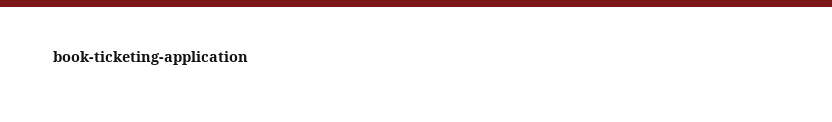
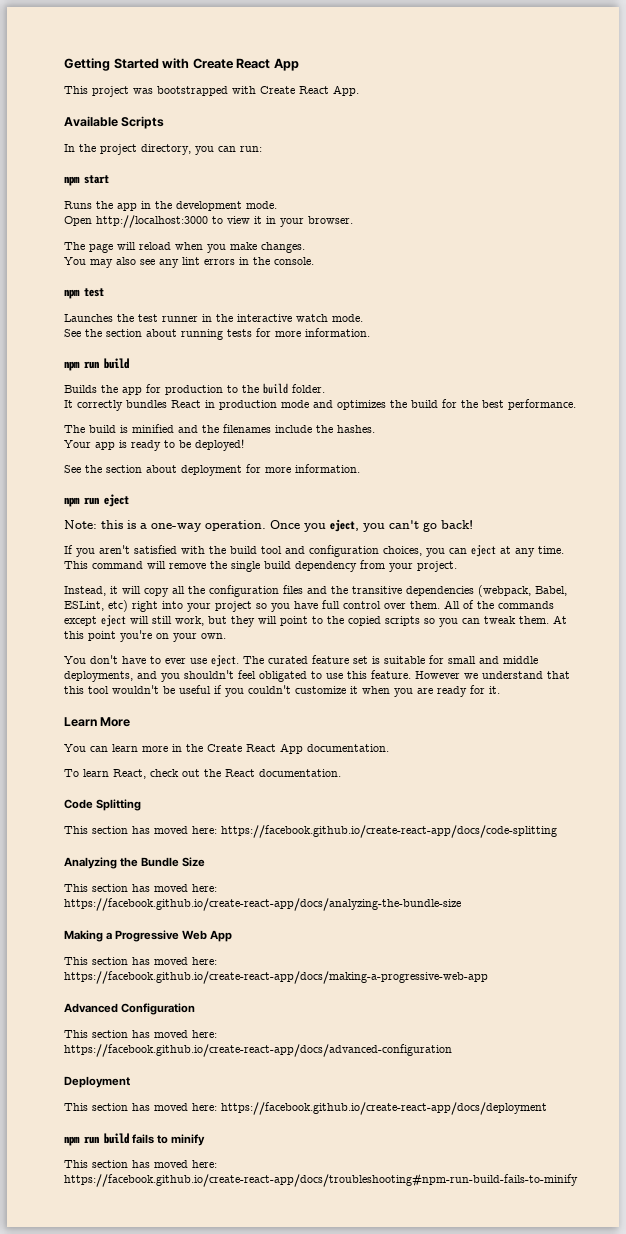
[53,51,248,65] book-ticketing-application -> [64,58,299,71] [64,85,359,97] [64,116,165,129] [64,144,262,155] [64,175,109,186] [64,201,277,211] [64,215,353,228] [64,242,305,253] [64,257,314,268] [64,288,104,299] [64,314,363,322] [64,328,370,340] [64,358,129,371] [64,383,325,395] [64,399,576,411] [64,424,375,433] [64,439,244,451] [64,464,360,476] [64,494,129,507] [64,519,473,532] [64,545,564,557] [64,560,457,572] [64,585,567,597] [64,600,554,612] [64,615,567,627] [64,630,226,642] [64,655,538,667] [64,670,570,682] [64,685,500,697] [64,717,131,727] [64,743,389,754] [64,769,341,779] [64,799,142,811] [64,825,557,838] [64,857,206,869] [64,884,217,892] [64,898,461,911] [64,930,233,942] [64,957,217,965] [64,971,488,984] [64,1003,196,1015] [64,1030,217,1038] [64,1044,452,1057] [64,1076,130,1088] [64,1102,547,1115] [64,1133,206,1146] [64,1160,217,1168] [64,1173,578,1187] Getting Started with Create React App // This project was bootstrapped with Create React App. // Available Scripts // In the project directory, you can run: // npm start // Runs the app in the development mode. // Open http://localhost:3000 to view it in your browser. // The page will reload when you make changes. // You may also see any lint errors in the console. // npm test // Launches the test runner in the interactive watch mode. // See the section about running tests for more information. // npm run build // Builds the app for production to the build folder. // It correctly bundles React in production mode and optimizes the build for the best performance. // The build is minified and the filenames include the hashes. // Your app is ready to be deployed! // See the section about deployment for more information. // npm run eject // Note: this is a one-way operation. Once you eject, you can't go back! // If you aren't satisfied with the build tool and configuration choices, you can eject at any time. This command will remove the single build dependency from your project. // Instead, it will copy all the configuration files and the transitive dependencies (webpack, Babel, ESLint, etc) right into your project so you have full control over them. All of the commands except eject will still work, but they will point to the copied scripts so you can tweak them. At this point you're on your own. // You don't have to ever use eject. The curated feature set is suitable for small and middle deployments, and you shouldn't feel obligated to use this feature. However we understand that this tool wouldn't be useful if you couldn't customize it when you are ready for it. // Learn More // You can learn more in the Create React App documentation. // To learn React, check out the React documentation. // Code Splitting // This section has moved here: https://facebook.github.io/create-react-app/docs/code-splitting // Analyzing the Bundle Size // This section has moved here: https://facebook.github.io/create-react-app/docs/analyzing-the-bundle-size // Making a Progressive Web App // This section has moved here: https://facebook.github.io/create-react-app/docs/making-a-progressive-web-app // Advanced Configuration // This section has moved here: https://facebook.github.io/create-react-app/docs/advanced-configuration // Deployment // This section has moved here: https://facebook.github.io/create-react-app/docs/deployment // npm run build fails to minify // This section has moved here: https://facebook.github.io/create-react-app/docs/troubleshooting#npm-run-build-fails-to-minify

